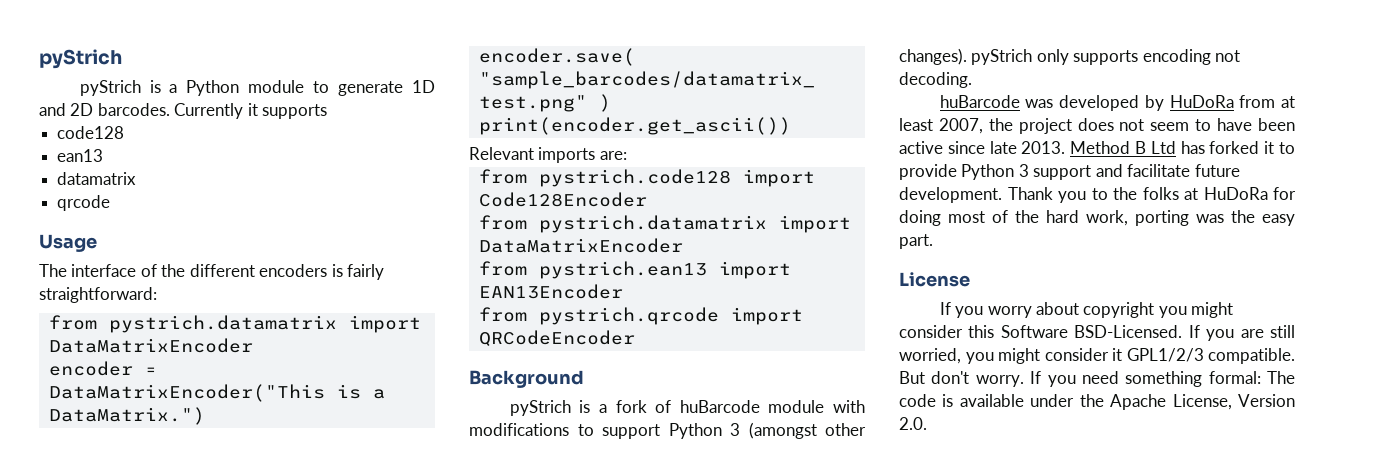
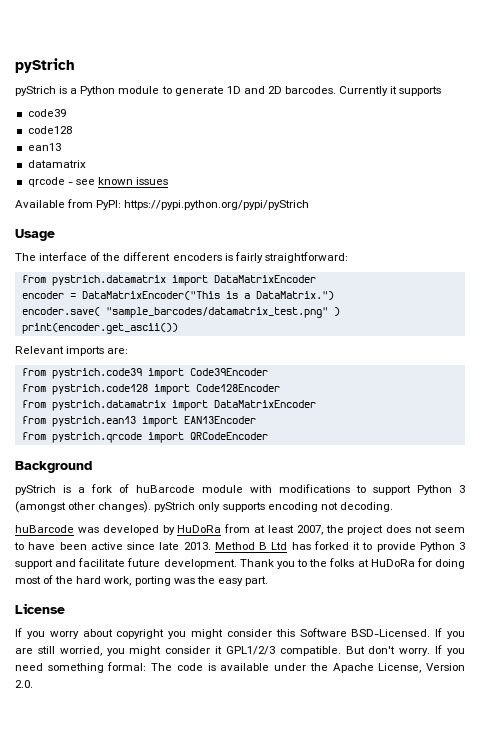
(328, 111) none -> [27,109,66,117] // code39
(111, 203) none -> [67,177,169,185] [15,199,310,210] - see known issues // Available from PyPI: https://pypi.python.org/pypi/pyStrich
(627, 155) none -> [21,368,268,379] // from pystrich.code39 import Code39Encoder

